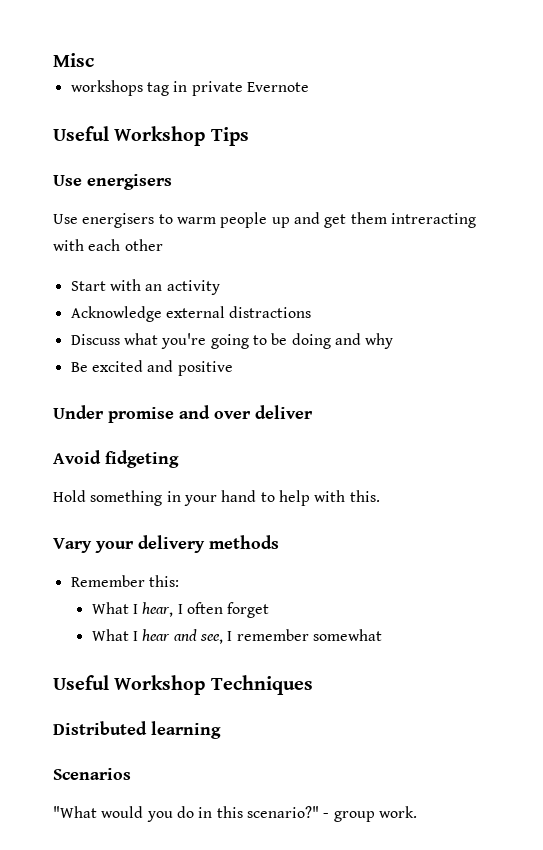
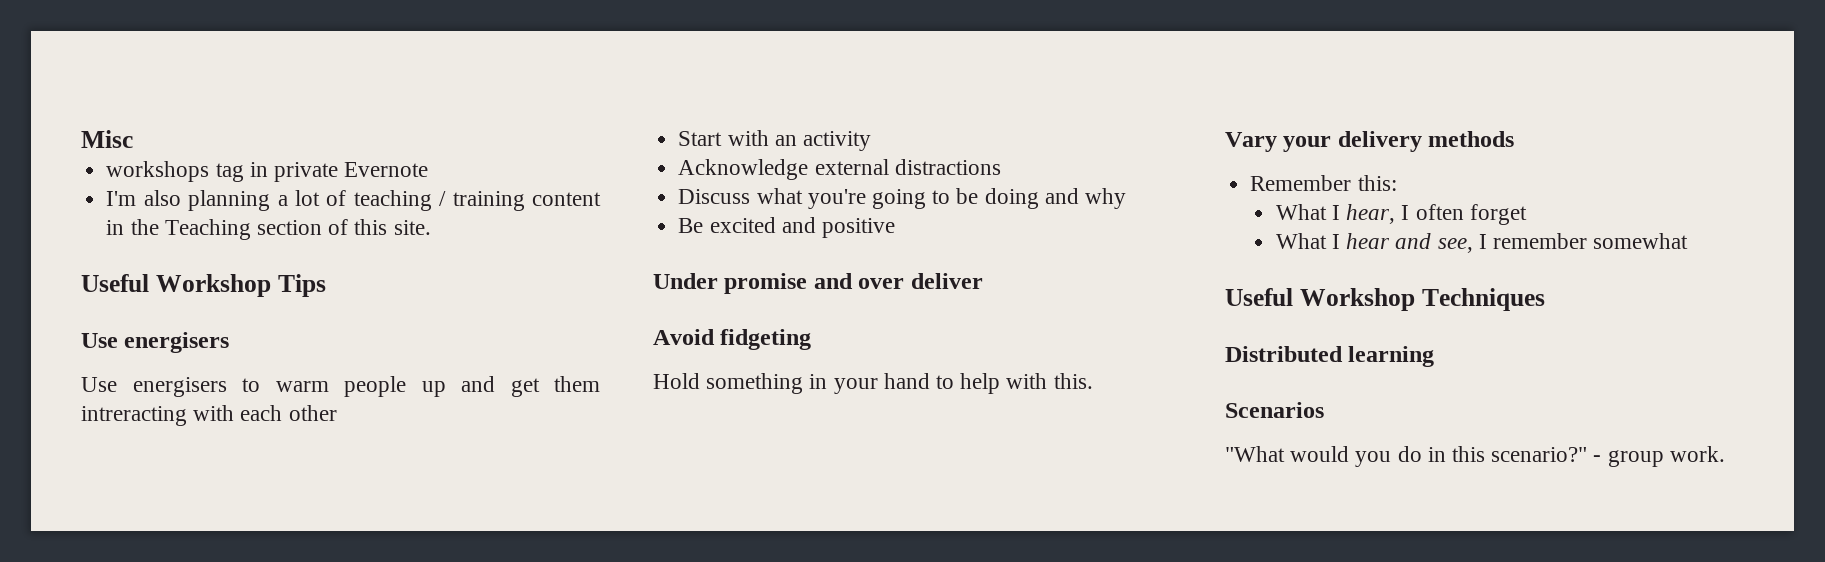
(309, 87) none -> [106,190,601,211] [106,219,431,240] // I'm also planning a lot of teaching / training content in the Teaching section of this site.

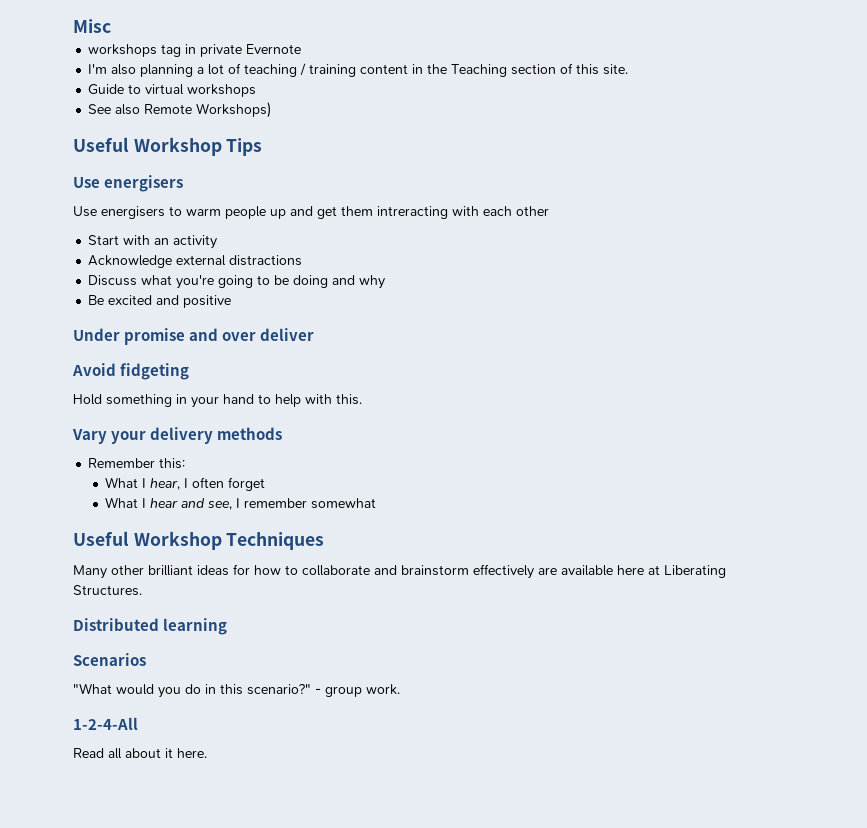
(431, 227) none -> [88,84,257,97] [88,102,272,118] // Guide to virtual workshops // See also Remote Workshops)
(1545, 299) none -> [73,564,726,579] [73,585,142,596] // Many other brilliant ideas for how to collaborate and brainstorm effectively are available here at Liberating Structures.
(1725, 454) none -> [73,717,138,730] [73,748,207,759] // 1-2-4-All // Read all about it here.

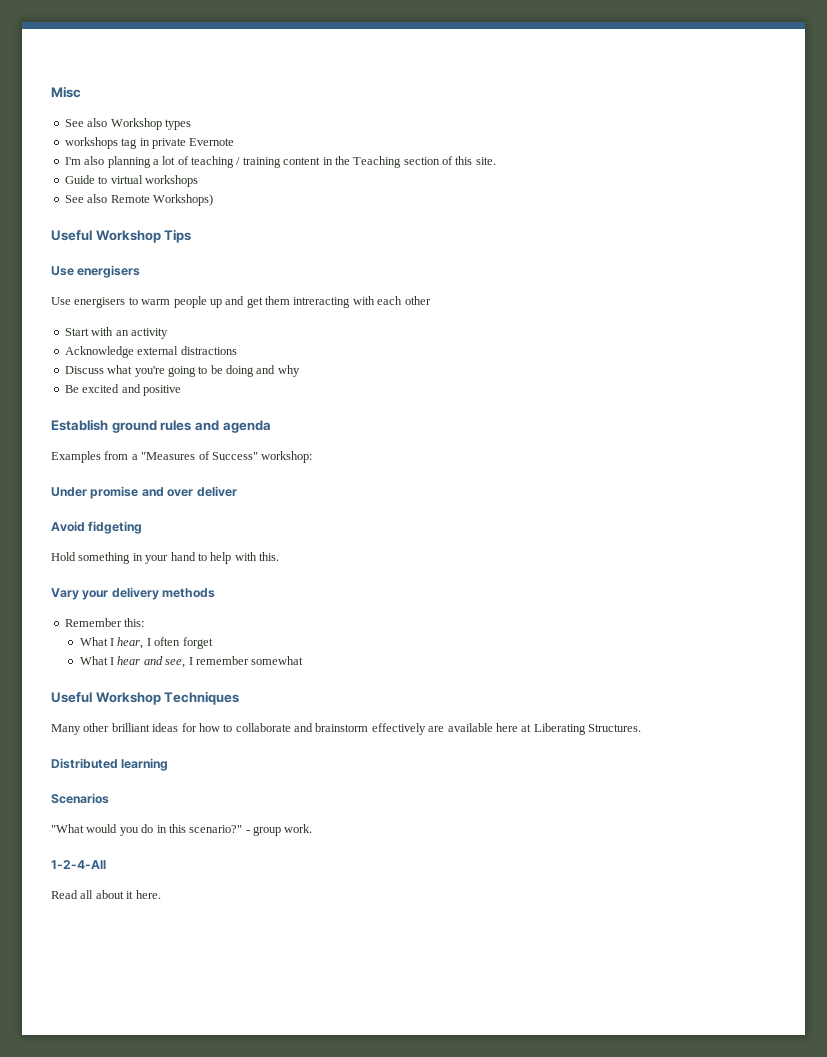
(111, 26) none -> [64,118,191,130] // See also Workshop types
(232, 301) none -> [51,419,271,433] [51,451,313,463] // Establish ground rules and agenda // Examples from a "Measures of Success" workshop:

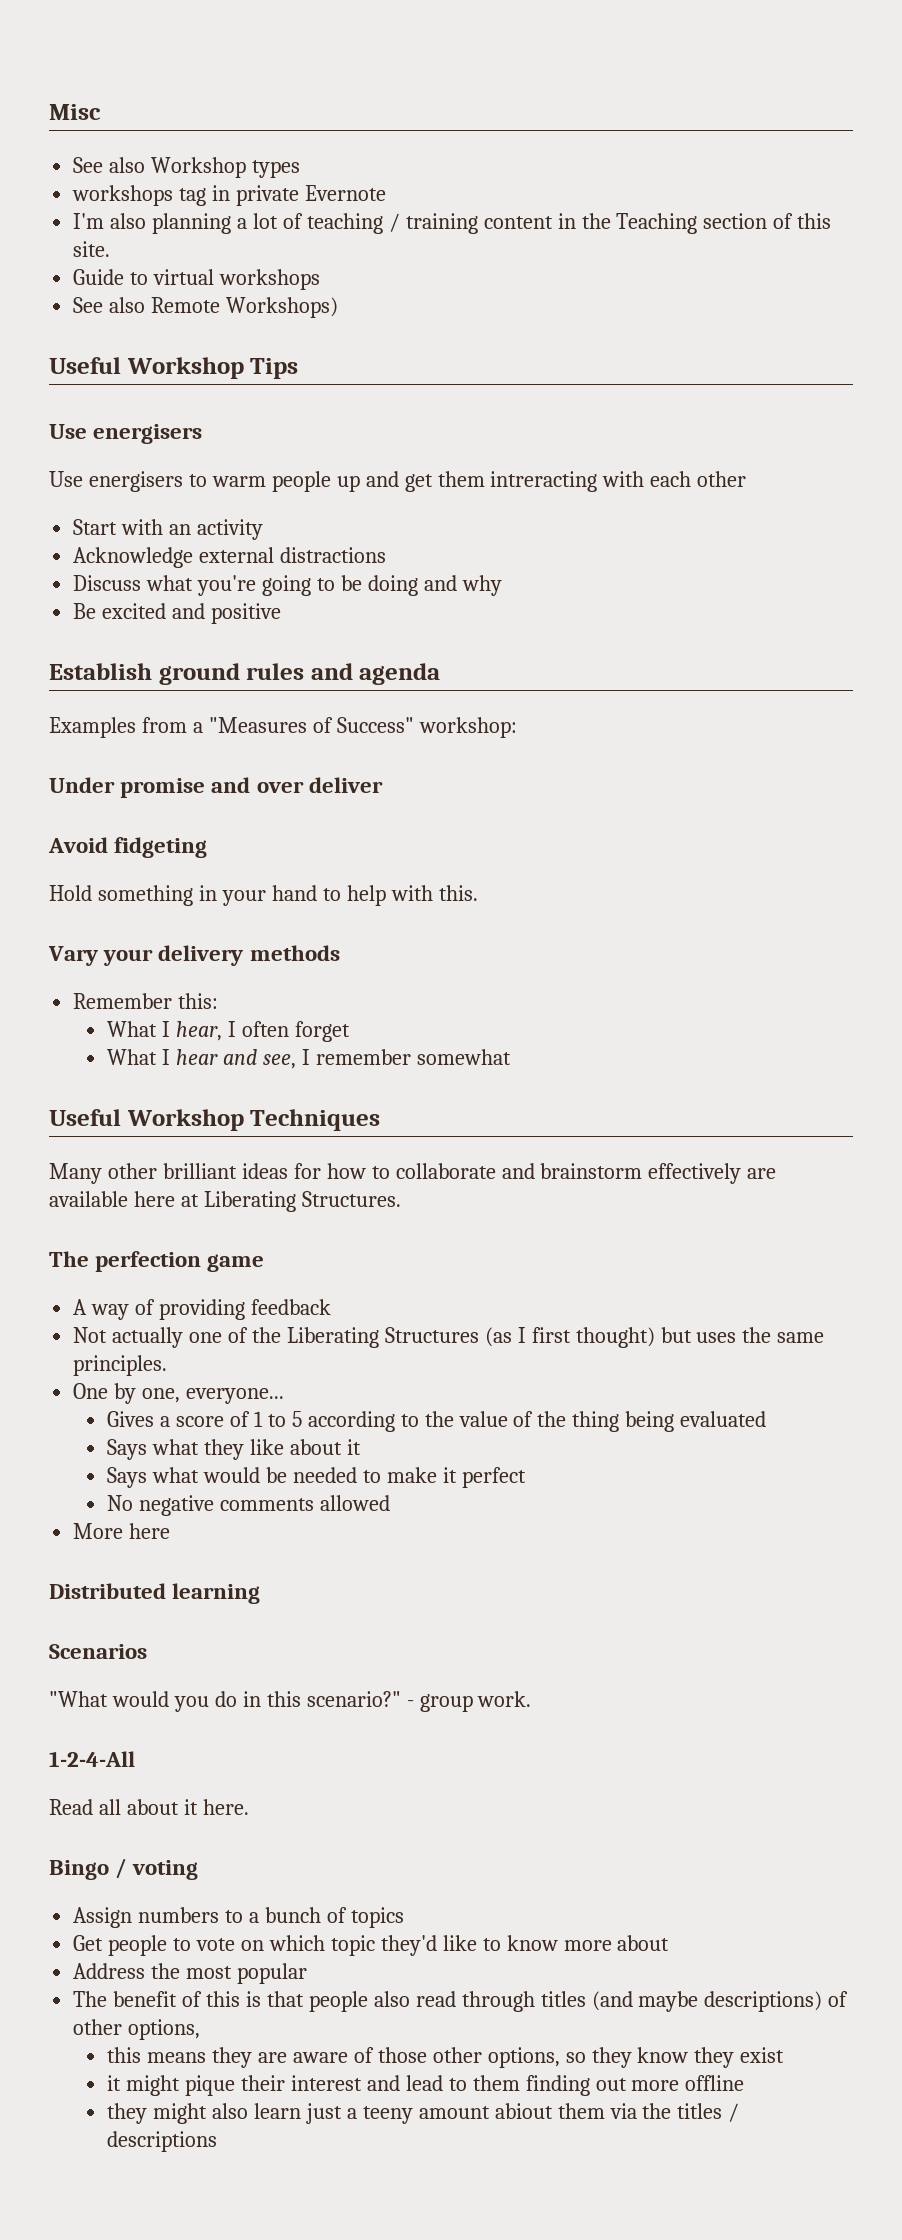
(641, 728) none -> [49,1251,265,1272] [73,1299,331,1320] [73,1327,825,1348] [73,1355,168,1376] [73,1383,285,1404] [107,1411,767,1432] [107,1439,361,1460] [107,1467,526,1488] [107,1495,390,1516] [73,1523,171,1539] // The perfection game // A way of providing feedback // Not actually one of the Liberating Structures (as I first thought) but uses the same principles. // One by one, everyone... // Gives a score of 1 to 5 according to the value of the thing being evaluated // Says what they like about it // Says what would be needed to make it perfect // No negative comments allowed // More here
(161, 894) none -> [49,1858,199,1880] [73,1907,404,1928] [73,1935,670,1956] [73,1963,308,1984] [73,1991,849,2012] [73,2019,201,2040] [107,2047,785,2068] [107,2075,745,2096] [107,2103,740,2124] [107,2131,218,2152] // Bingo / voting // Assign numbers to a bunch of topics // Get people to vote on which topic they'd like to know more about // Address the most popular // The benefit of this is that people also read through titles (and maybe descriptions) of other options, // this means they are aware of those other options, so they know they exist // it might pique their interest and lead to them finding out more offline // they might also learn just a teeny amount abiout them via the titles / descriptions

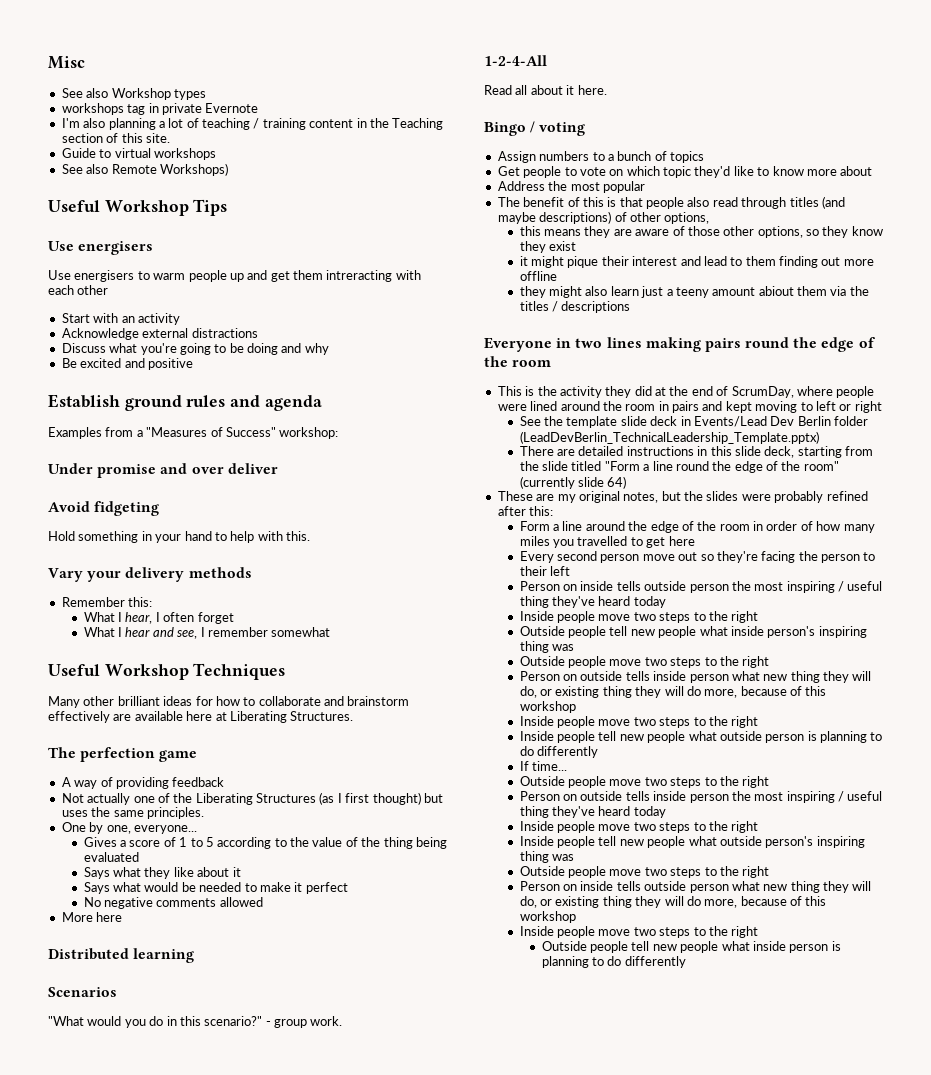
(218, 2141) none -> [484,337,875,352] [484,356,552,367] [497,386,875,398] [497,401,882,413] [519,416,869,428] [519,431,819,444] [519,446,874,458] [519,461,839,473] [519,476,627,489] [497,491,868,503] [497,506,554,516] [519,521,875,533] [519,536,695,548] [519,551,876,563] [519,566,571,576] [519,581,883,593] [519,596,666,608] [519,611,759,623] [519,626,867,638] [519,641,575,653] [519,656,770,668] [519,671,872,683] [519,686,827,698] [519,701,576,713] [519,716,759,728] [519,731,883,743] [519,746,599,758] [519,761,568,771] [519,776,770,788] [519,791,883,803] [519,806,666,818] [519,821,759,833] [519,836,865,848] [519,851,575,863] [519,866,770,878] [519,881,872,893] [519,896,827,908] [519,911,576,923] [519,926,759,938] [541,941,841,953] [541,956,686,968] // Everyone in two lines making pairs round the edge of the room // This is the activity they did at the end of ScrumDay, where people were lined around the room in pairs and kept moving to left or right // See the template slide deck in Events/Lead Dev Berlin folder (LeadDevBerlin_TechnicalLeadership_Template.pptx) // There are detailed instructions in this slide deck, starting from the slide titled "Form a line round the edge of the room" (currently slide 64) // These are my original notes, but the slides were probably refined after this: // Form a line around the edge of the room in order of how many miles you travelled to get here // Every second person move out so they're facing the person to their left // Person on inside tells outside person the most inspiring / useful thing they've heard today // Inside people move two steps to the right // Outside people tell new people what inside person's inspiring thing was // Outside people move two steps to the right // Person on outside tells inside person what new thing they will do, or existing thing they will do more, because of this workshop // Inside people move two steps to the right // Inside people tell new people what outside person is planning to do differently // If time... // Outside people move two steps to the right // Person on outside tells inside person the most inspiring / useful thing they've heard today // Inside people move two steps to the right // Inside people tell new people what outside person's inspiring thing was // Outside people move two steps to the right // Person on inside tells outside person what new thing they will do, or existing thing they will do more, because of this workshop // Inside people move two steps to the right // Outside people tell new people what inside person is planning to do differently

